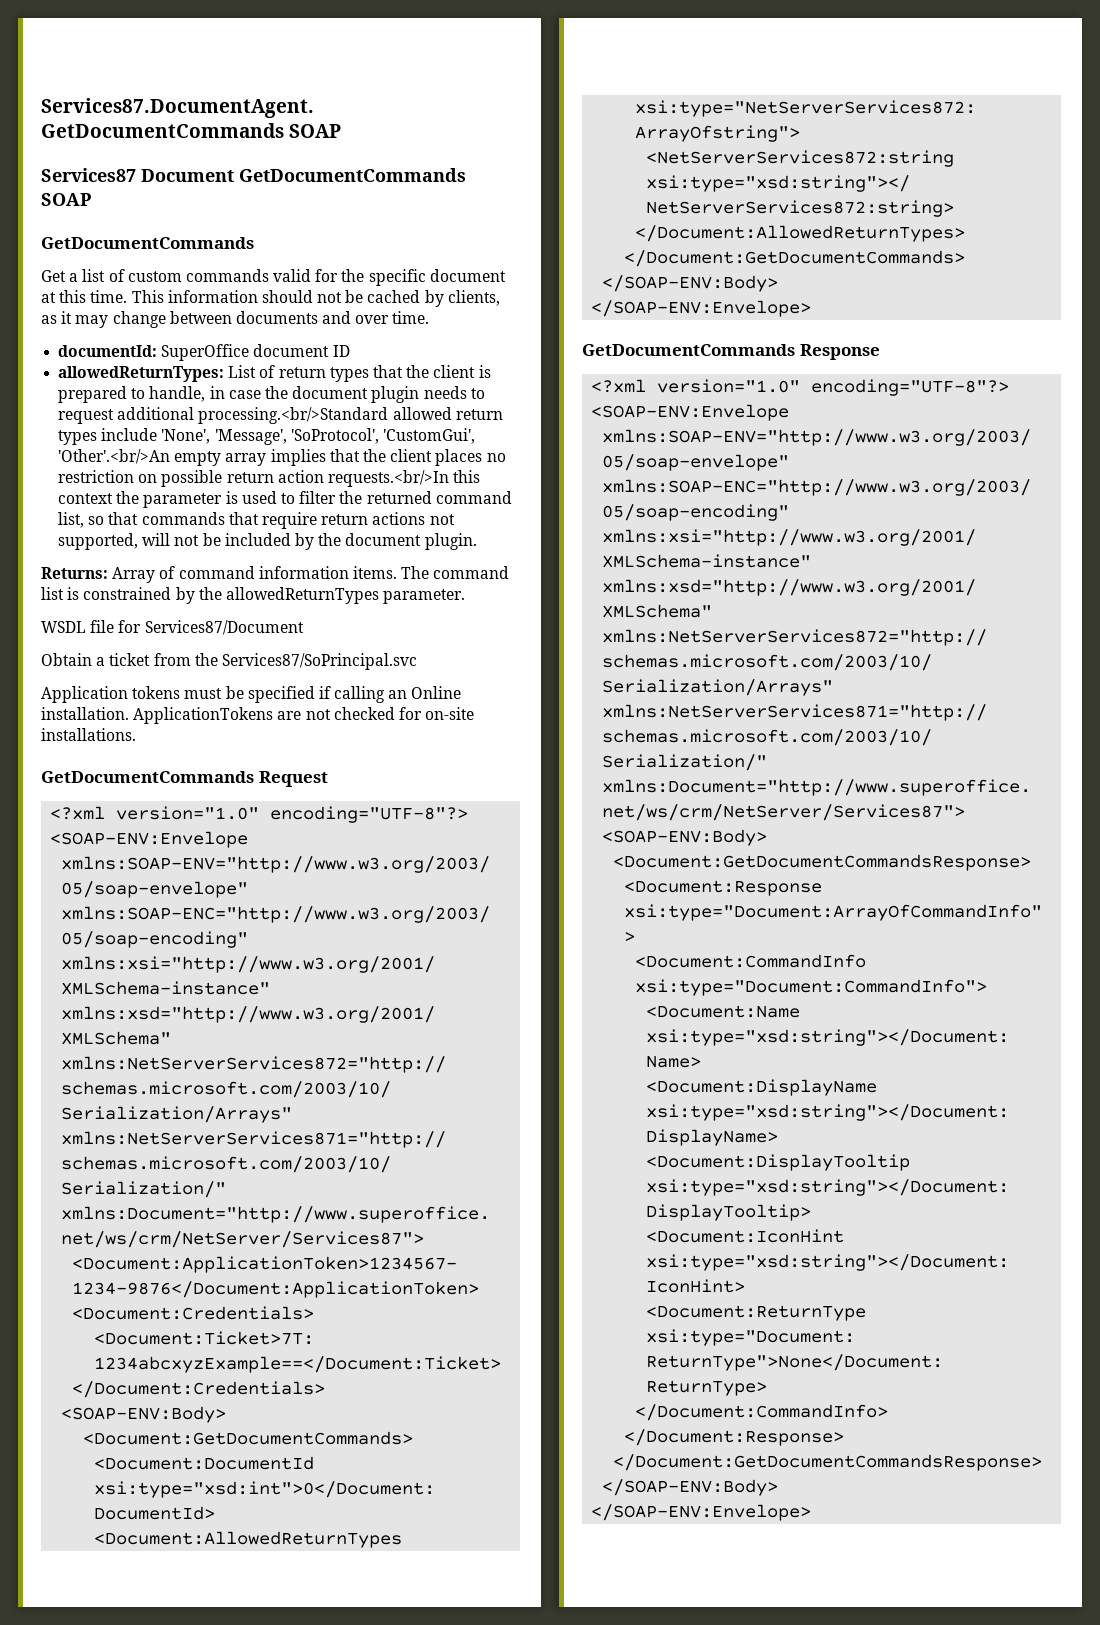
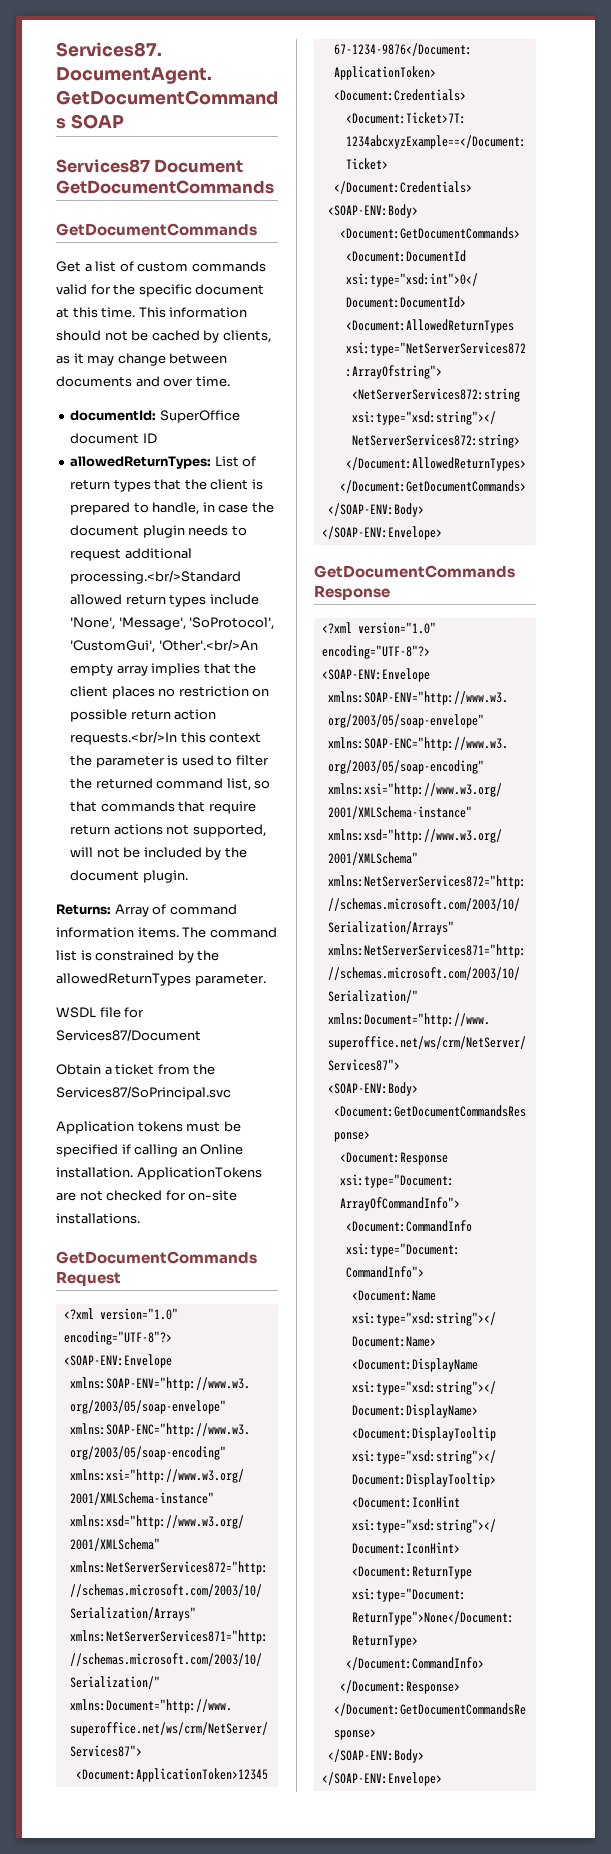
[41,193,91,206] SOAP -> (274, 187) none

